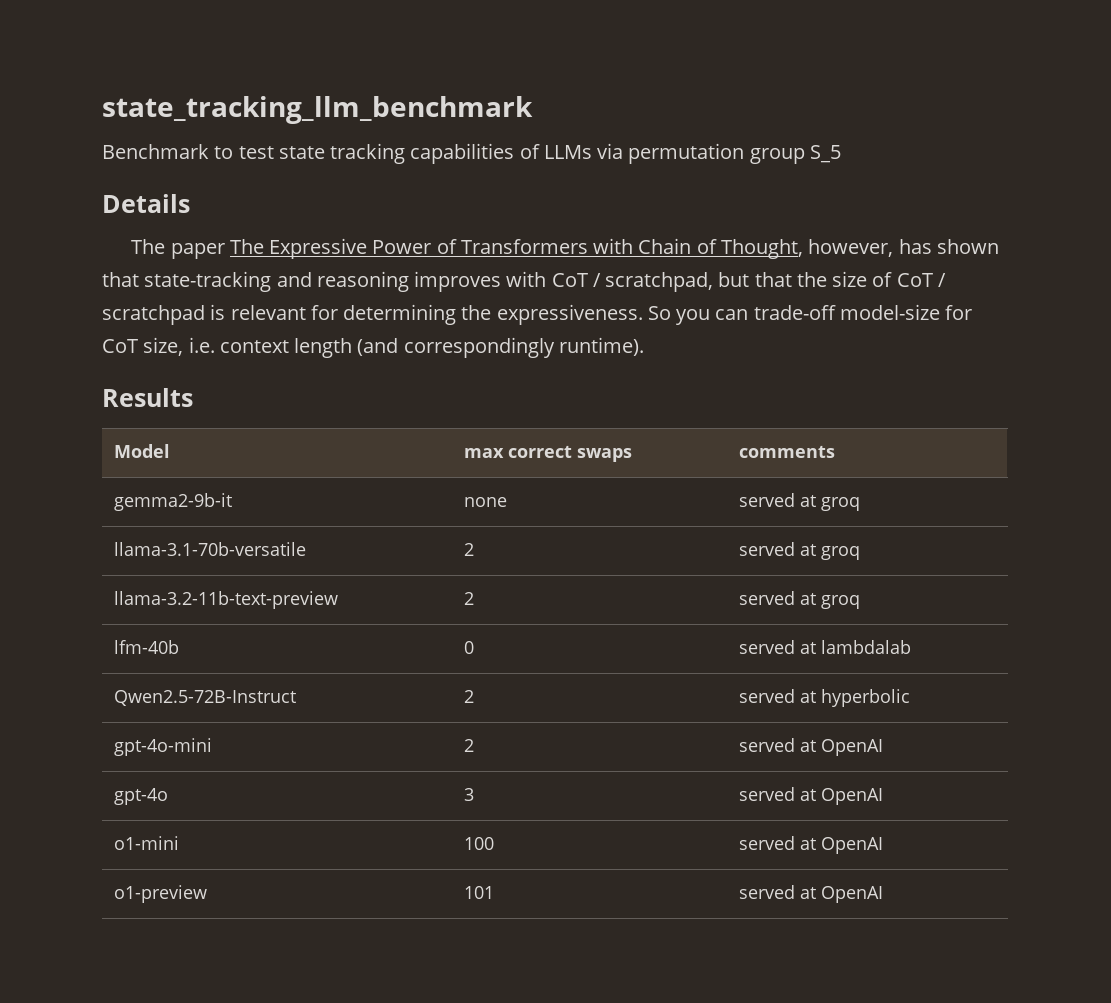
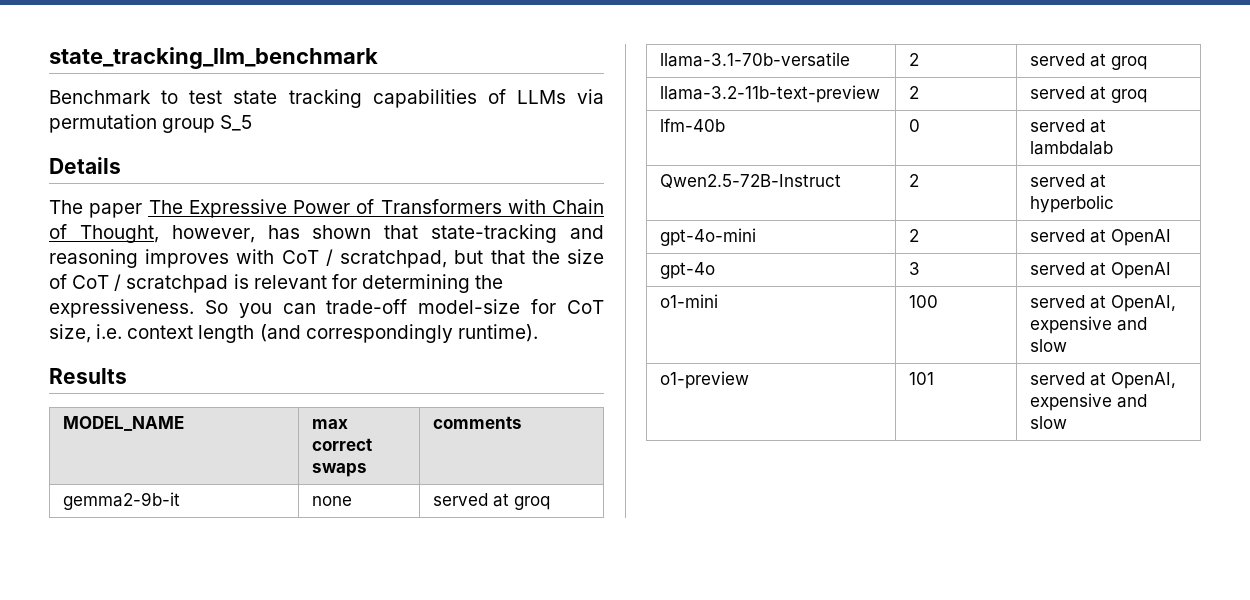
[114,444,171,458] Model -> [63,416,185,431] MODEL_NAME
[821,837,884,854] OpenAI -> [1111,295,1177,312] [1030,316,1148,334] [1030,339,1068,352] OpenAI, expensive and slow
[821,886,884,903] OpenAI -> [1111,372,1177,389] [1030,393,1148,411] [1030,416,1068,429] OpenAI, expensive and slow

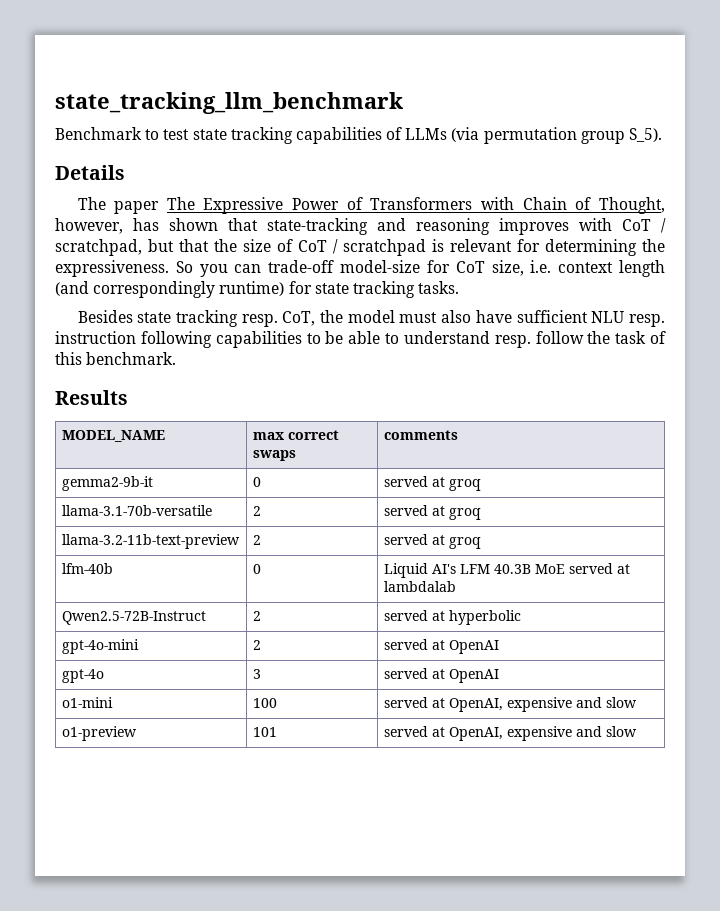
[577,89,604,104] via -> [451,127,480,142] (via
[220,115,253,131] S_5 -> [629,128,663,142] S_5).
[457,324,538,342] runtime). -> [219,281,460,298] [77,310,665,327] [55,331,666,348] [55,352,177,365] runtime) for state tracking tasks. // Besides state tracking resp. CoT, the model must also have sufficient NLU resp. instruction following capabilities to be able to understand resp. follow the task of this benchmark.
[312,496,353,506] | none -> [252,477,261,487] | 0
(921, 125) none -> [383,563,565,578] Liquid AI's LFM 40.3B MoE

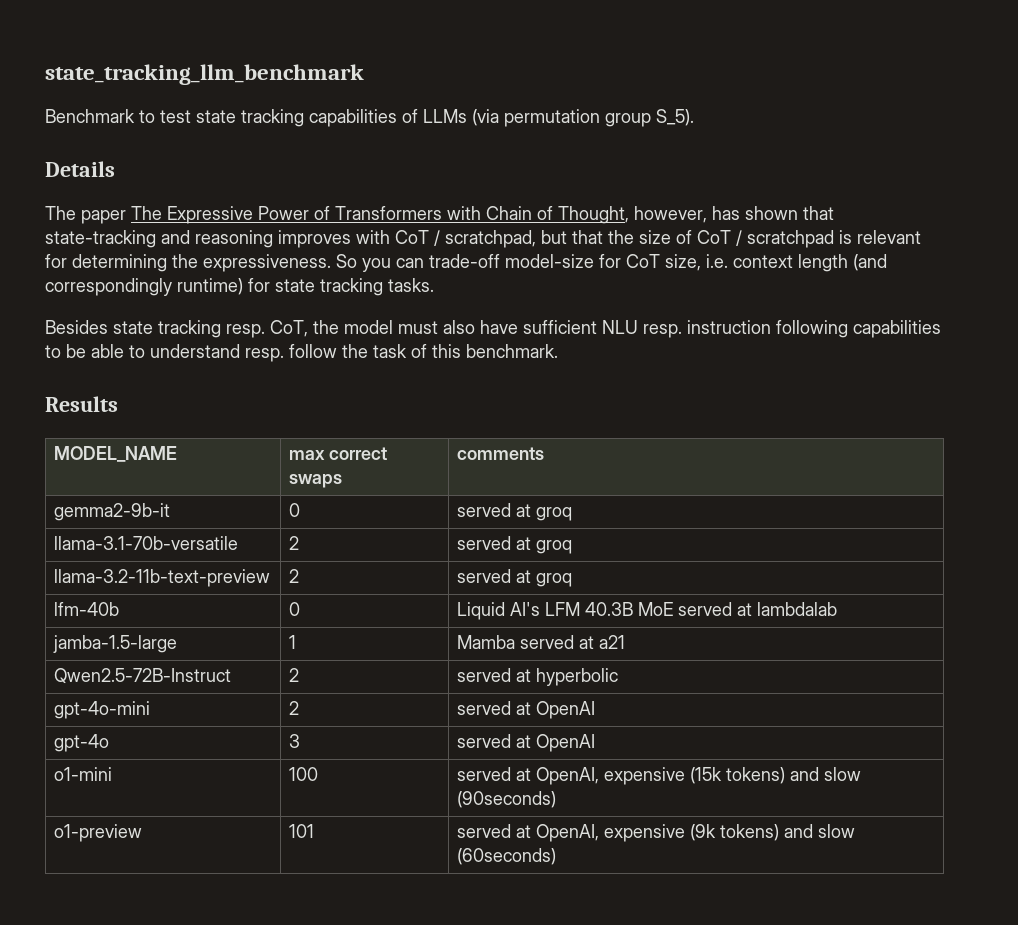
(456, 586) none -> [53,635,178,653] [289,635,297,649] [457,635,626,649] // jamba-1.5-large | 1 | Mamba served at a21
[575,697,637,708] and slow -> [690,767,862,784] [457,791,557,808] (15k tokens) and slow (90seconds)
[575,726,637,737] and slow -> [690,824,856,841] [457,848,557,865] (9k tokens) and slow (60seconds)

